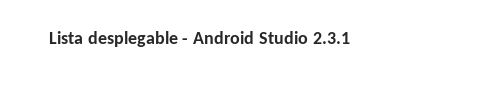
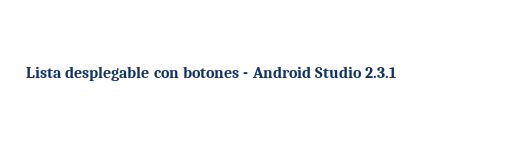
(178, 39) none -> [153,66,239,78] con botones

